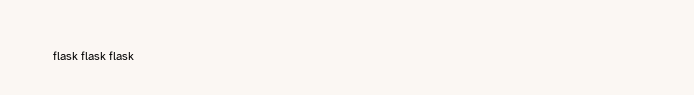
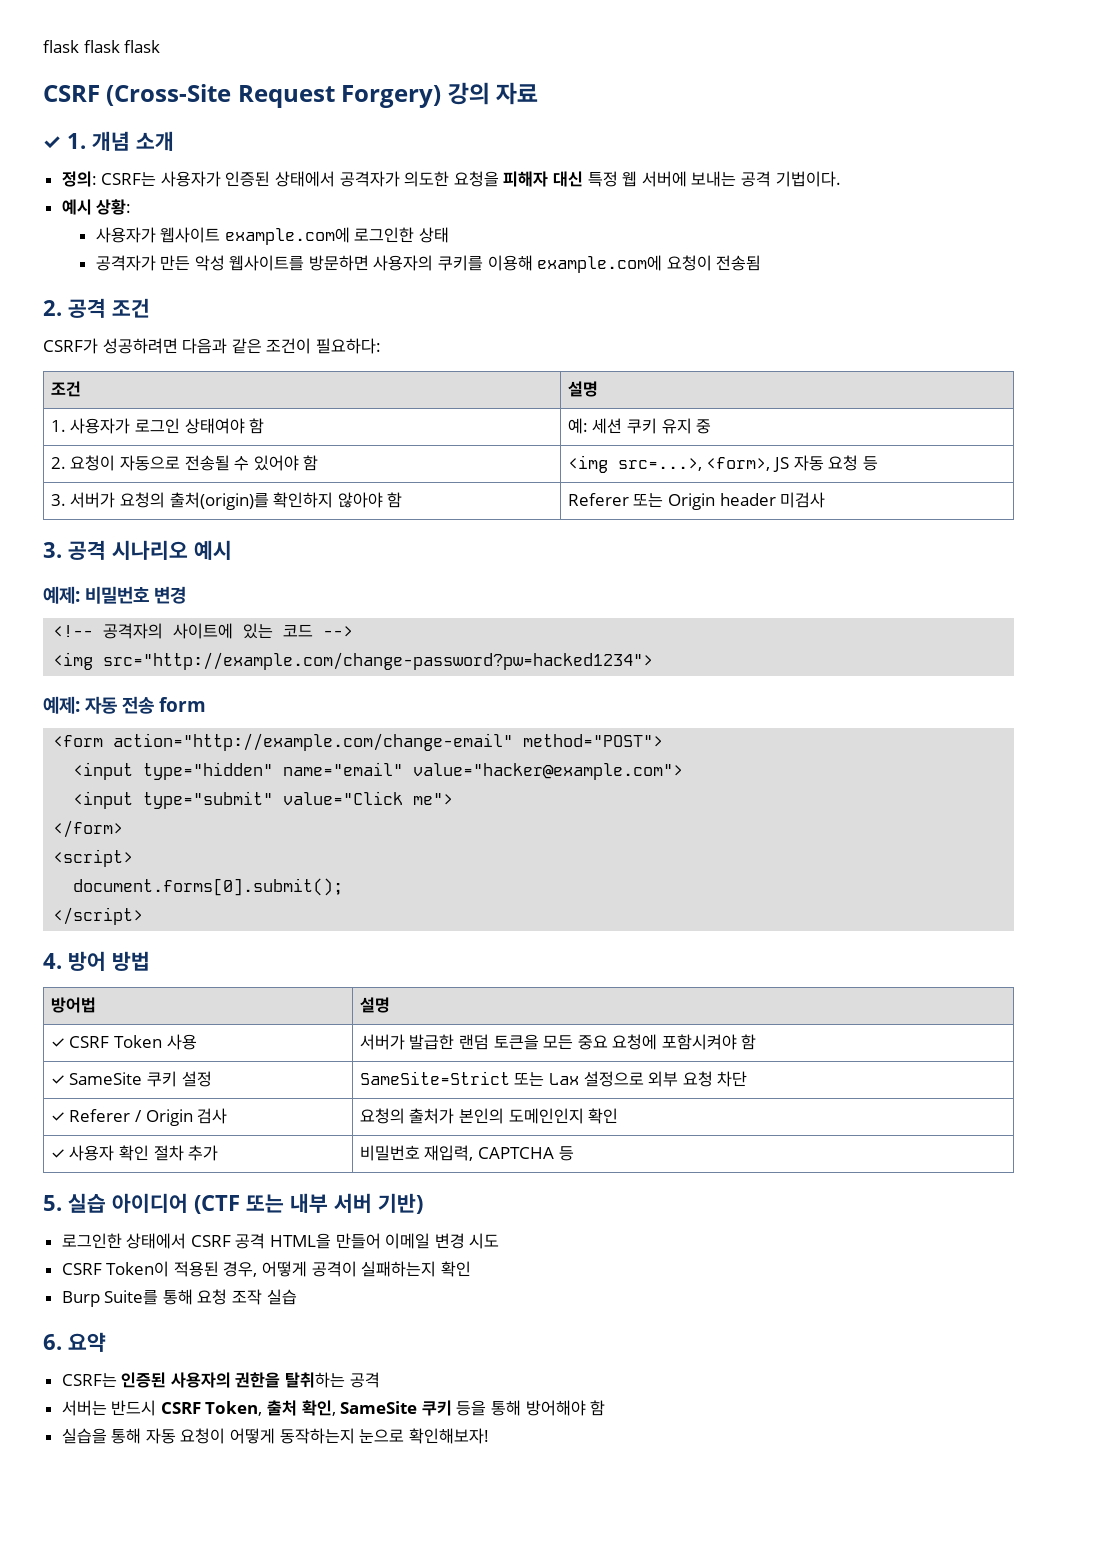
(135, 55) none -> [43,82,539,108] [43,131,174,151] [61,171,841,187] [61,199,132,215] [95,227,449,245] [95,255,762,273] [43,298,150,318] [43,338,381,354] [50,381,81,397] [567,381,598,397] [50,418,265,434] [567,418,712,434] [50,455,319,471] [567,455,878,473] [50,492,403,510] [567,492,826,510] [43,540,232,560] [43,586,187,604] [53,623,354,639] [53,652,654,670] [43,696,207,714] [53,733,664,751] [73,762,684,780] [73,791,454,809] [53,820,124,838] [53,849,134,867] [73,878,344,896] [53,907,144,925] [43,951,150,971] [50,997,96,1013] [359,997,390,1013] [50,1034,197,1050] [359,1034,757,1050] [50,1071,212,1087] [359,1071,748,1087] [50,1108,228,1126] [359,1108,619,1124] [50,1145,219,1161] [359,1145,574,1161] [43,1193,423,1214] [61,1233,500,1249] [61,1261,471,1277] [61,1289,297,1307] [43,1332,106,1352] [61,1372,380,1388] [61,1400,606,1416] [61,1428,489,1444] // CSRF (Cross-Site Request Forgery) 강의 자료 // ✓ 1. 개념 소개 // 정의: CSRF는 사용자가 인증된 상태에서 공격자가 의도한 요청을 피해자 대신 특정 웹 서버에 보내는 공격 기법이다. // 예시 상황: // 사용자가 웹사이트 example.com에 로그인한 상태 // 공격자가 만든 악성 웹사이트를 방문하면 사용자의 쿠키를 이용해 example.com에 요청이 전송됨 // 2. 공격 조건 // CSRF가 성공하려면 다음과 같은 조건이 필요하다: // 조건 | 설명 // 1. 사용자가 로그인 상태여야 함 | 예: 세션 쿠키 유지 중 // 2. 요청이 자동으로 전송될 수 있어야 함 | <img src=...>, <form>, JS 자동 요청 등 // 3. 서버가 요청의 출처(origin)를 확인하지 않아야 함 | Referer 또는 Origin header 미검사 // 3. 공격 시나리오 예시 // 예제: 비밀번호 변경 // <!-- 공격자의 사이트에 있는 코드 --> // <img src="http://example.com/change-password?pw=hacked1234"> // 예제: 자동 전송 form // <form action="http://example.com/change-email" method="POST"> // <input type="hidden" name="email" value="hacker@example.com"> // <input type="submit" value="Click me"> // </form> // <script> // document.forms[0].submit(); // </script> // 4. 방어 방법 // 방어법 | 설명 // ✓ CSRF Token 사용 | 서버가 발급한 랜덤 토큰을 모든 중요 요청에 포함시켜야 함 // ✓ SameSite 쿠키 설정 | SameSite=Strict 또는 Lax 설정으로 외부 요청 차단 // ✓ Referer / Origin 검사 | 요청의 출처가 본인의 도메인인지 확인 // ✓ 사용자 확인 절차 추가 | 비밀번호 재입력, CAPTCHA 등 // 5. 실습 아이디어 (CTF 또는 내부 서버 기반) // 로그인한 상태에서 CSRF 공격 HTML을 만들어 이메일 변경 시도 // CSRF Token이 적용된 경우, 어떻게 공격이 실패하는지 확인 // Burp Suite를 통해 요청 조작 실습 // 6. 요약 // CSRF는 인증된 사용자의 권한을 탈취하는 공격 // 서버는 반드시 CSRF Token, 출처 확인, SameSite 쿠키 등을 통해 방어해야 함 // 실습을 통해 자동 요청이 어떻게 동작하는지 눈으로 확인해보자!

